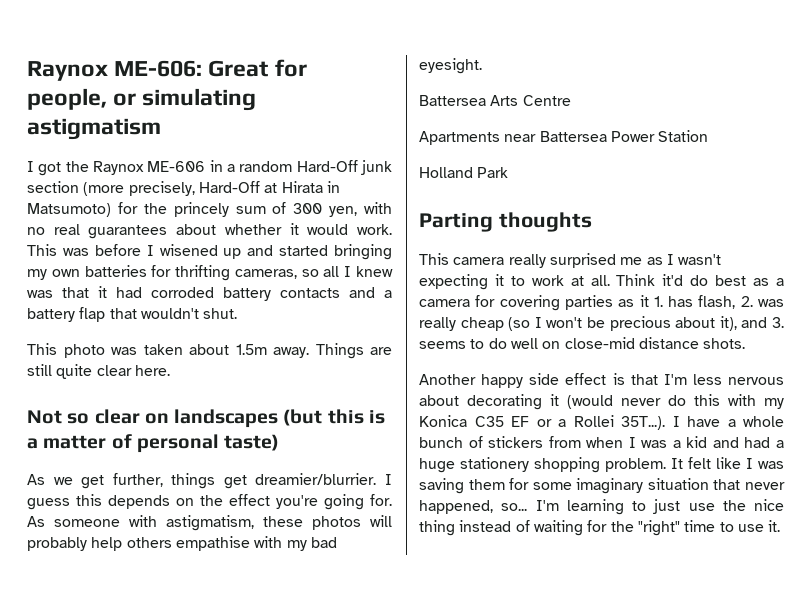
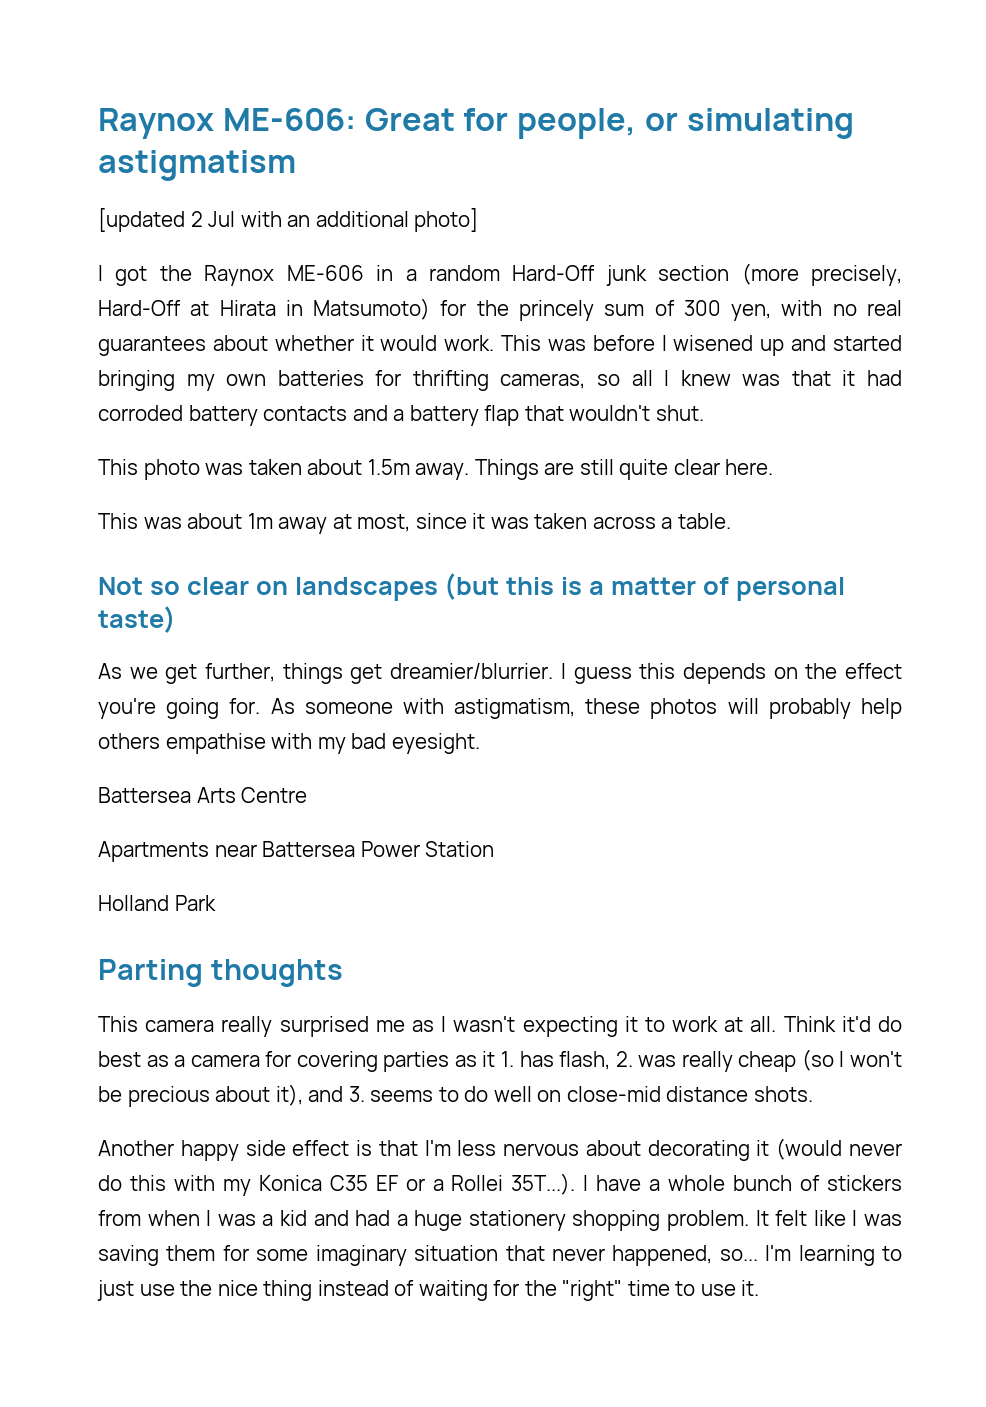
(161, 129) none -> [98,208,479,232] // [updated 2 Jul with an additional photo]
(170, 370) none -> [98,513,731,534] // This was about 1m away at most, since it was taken across a table.

